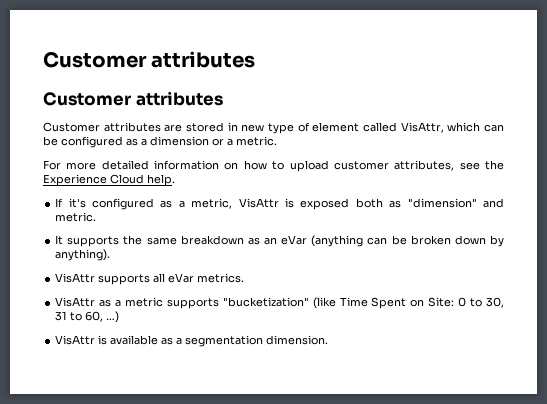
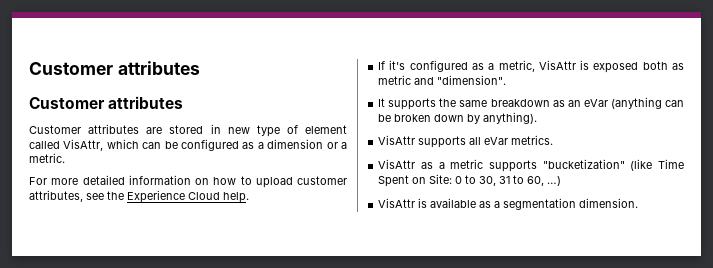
[407,198,504,208] [55,212,97,222] "dimension" and metric. -> [378,75,507,85] metric and "dimension".

